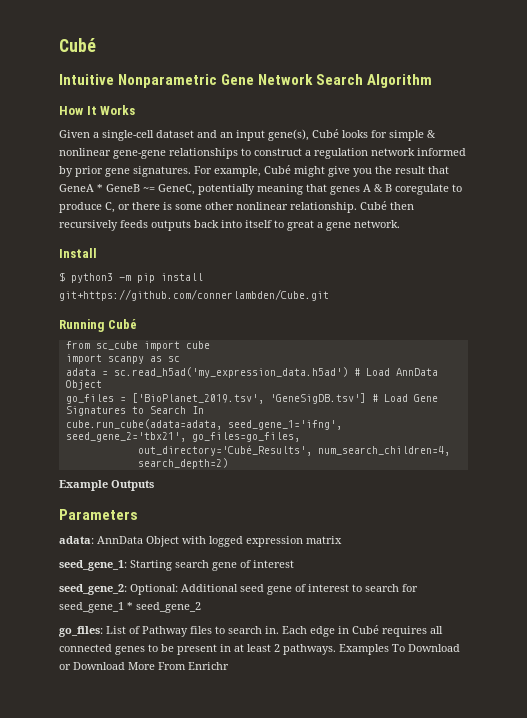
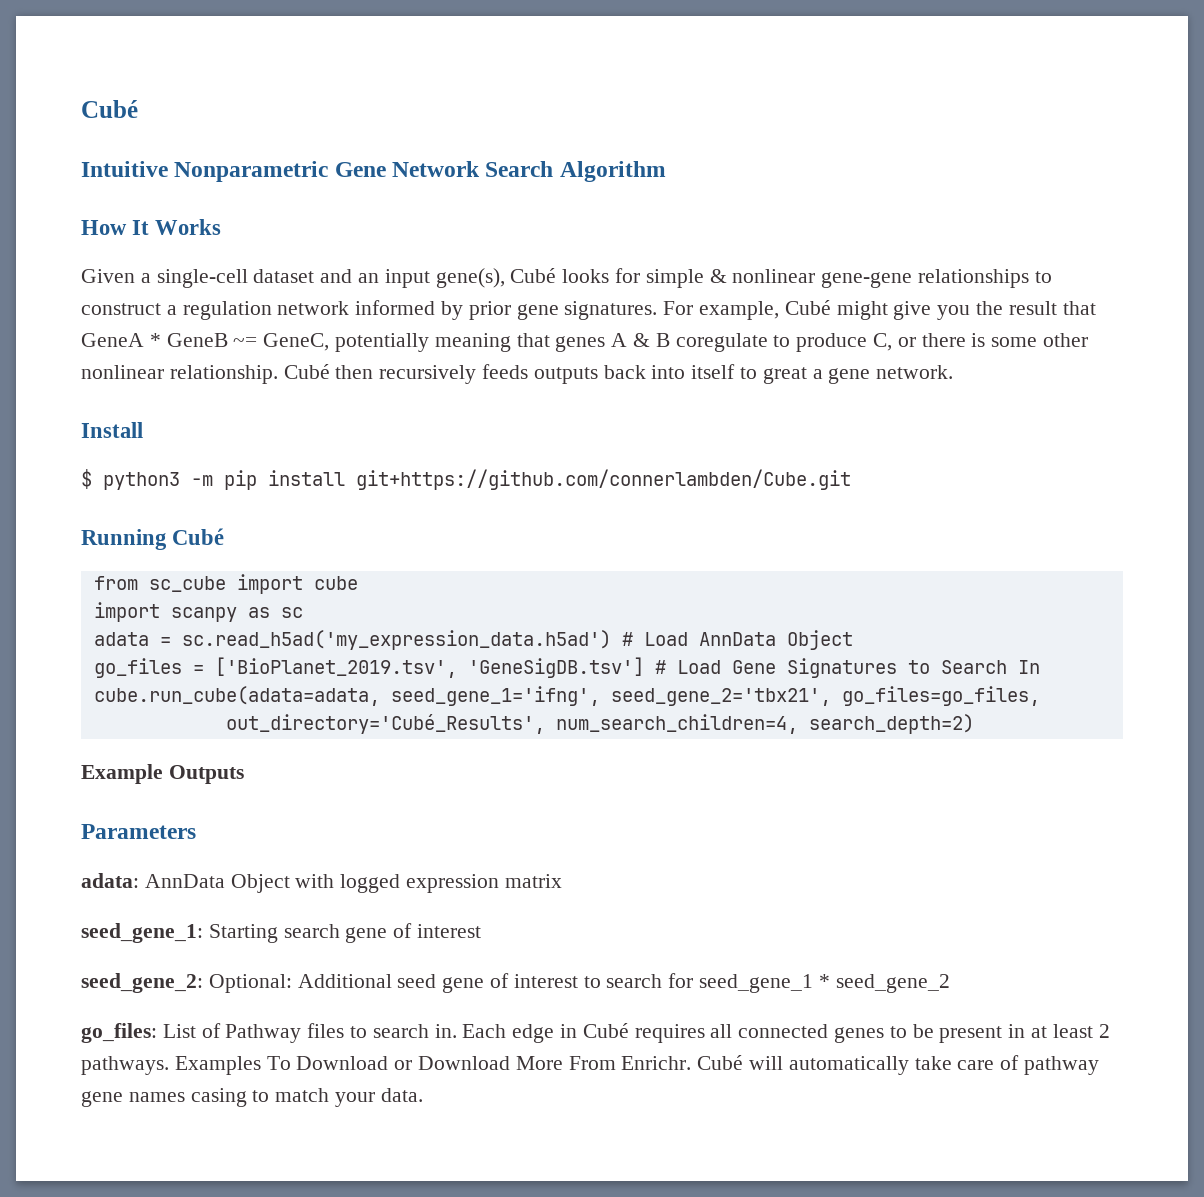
[188,662,229,670] Enrichr -> [621,1055,1100,1075] [81,1088,423,1107] Enrichr. Cubé will automatically take care of pathway gene names casing to match your data.

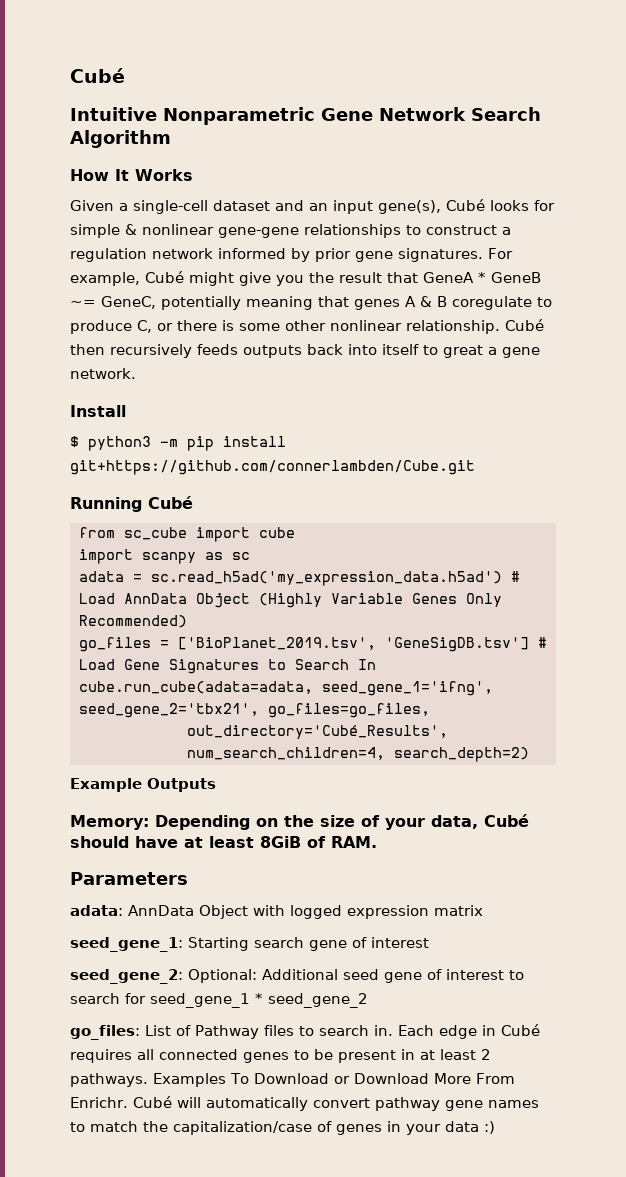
(853, 640) none -> [259,593,502,608] [79,615,187,628] (Highly Variable Genes Only Recommended)
(244, 774) none -> [70,814,529,830] [70,836,377,848] // Memory: Depending on the size of your data, Cubé should have at least 8GiB of RAM.
[914,1055,1020,1070] take care of -> [312,1098,370,1108] convert
[190,1088,247,1107] casing -> (539, 1104) none
[335,1088,423,1107] your data. -> [143,1121,495,1135] the capitalization/case of genes in your data :)

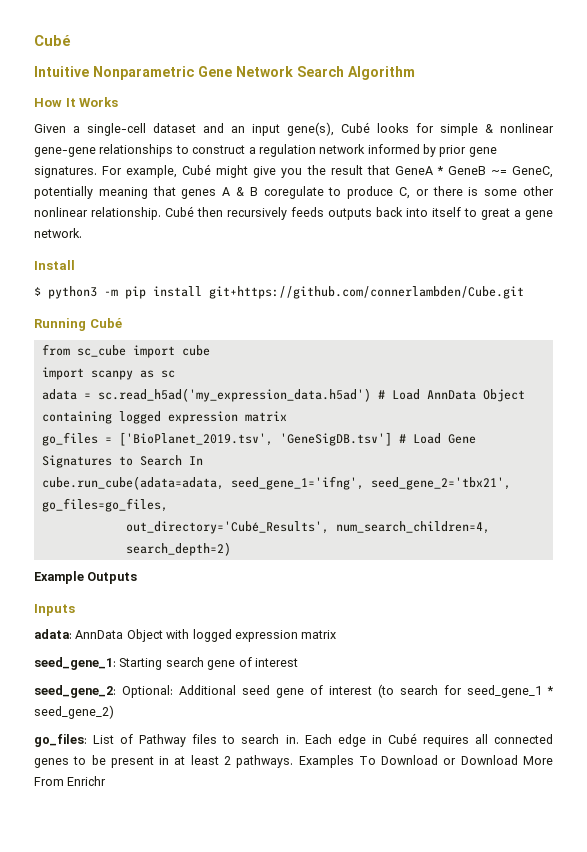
[259,593,502,608] [79,615,187,628] (Highly Variable Genes Only Recommended) -> [41,411,287,424] containing logged expression matrix
[70,814,529,830] [70,836,377,848] [70,872,188,885] Memory: Depending on the size of your data, Cubé should have at least 8GiB of RAM. // Parameters -> [34,604,75,616] Inputs
[509,970,524,980] to -> [378,684,394,698] (to
[268,993,368,1008] seed_gene_2 -> [34,705,114,719] seed_gene_2)
[70,1096,539,1111] [70,1121,495,1135] Enrichr. Cubé will automatically convert pathway gene names to match the capitalization/case of genes in your data :) -> [67,776,107,786] Enrichr

